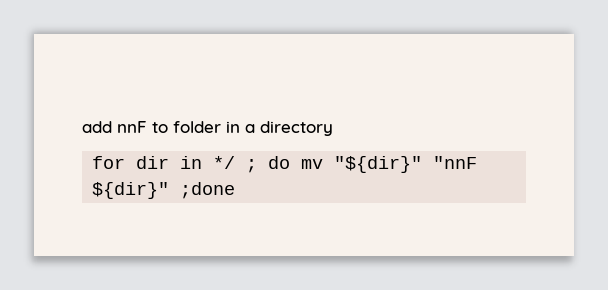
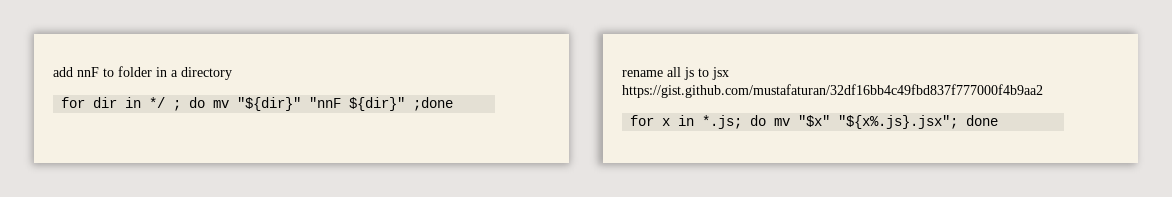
(236, 190) none -> [622,67,729,80] [622,84,1043,98] [630,115,999,129] // rename all js to jsx https://gist.github.com/mustafaturan/32df16bb4c49fbd837f777000f4b9aa2 // for x in *.js; do mv "$x" "${x%.js}.jsx"; done

